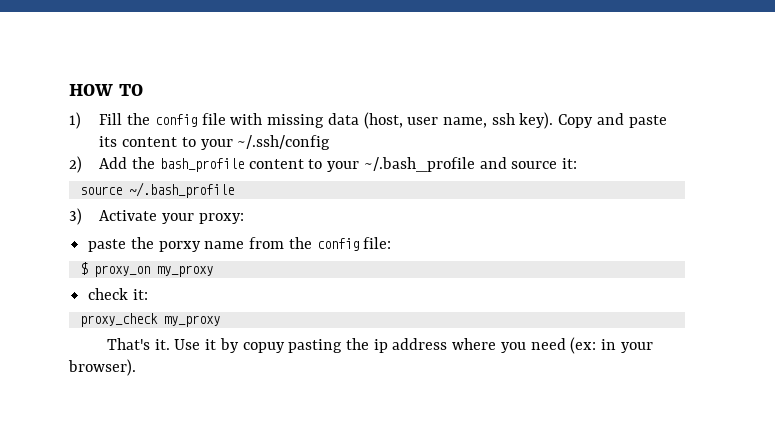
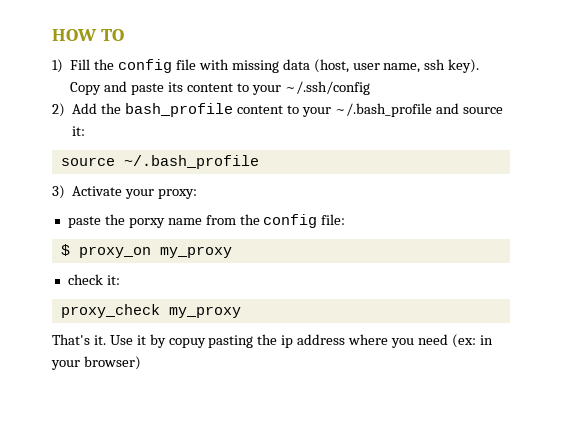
[68,359,136,376] browser). -> [83,356,141,370] browser)

